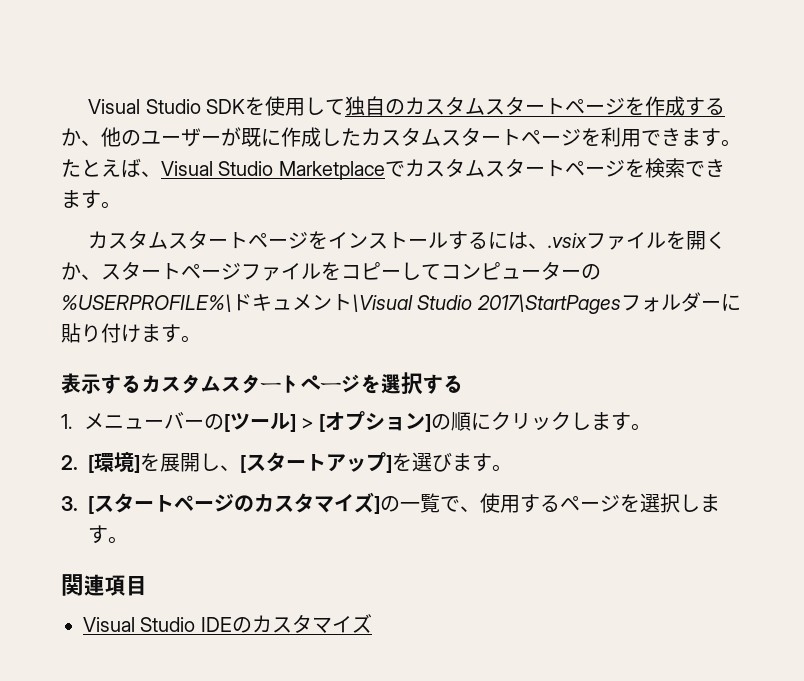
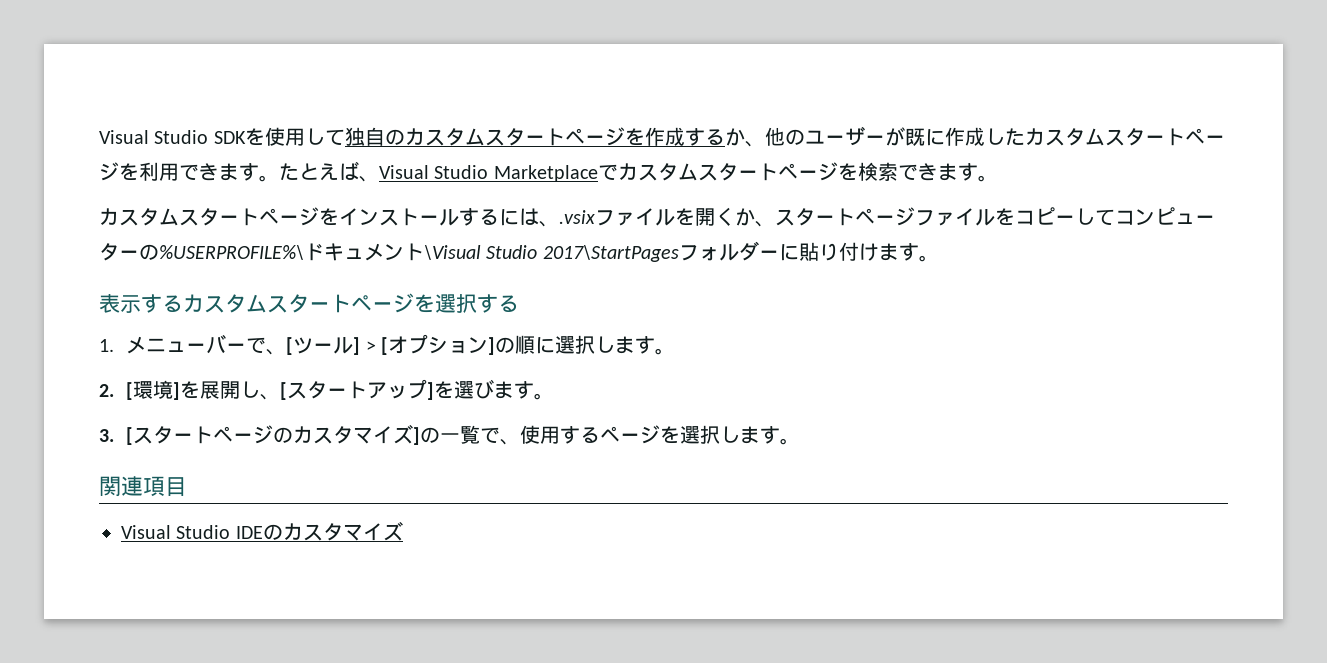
[203,414,224,430] の -> [246,337,287,355] で、
[491,411,572,431] クリック -> [555,335,596,354] 選択

